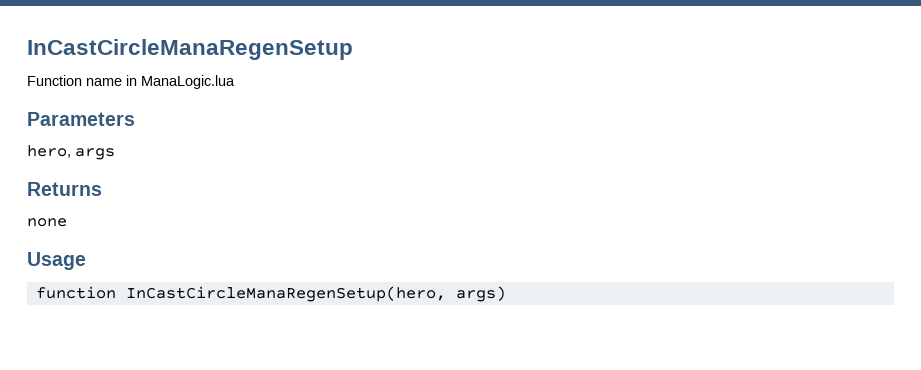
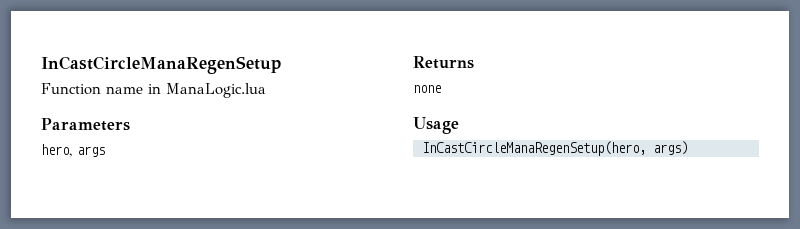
[35,286,116,299] function -> (459, 125) none

